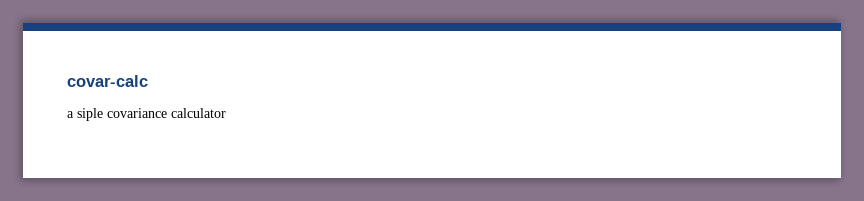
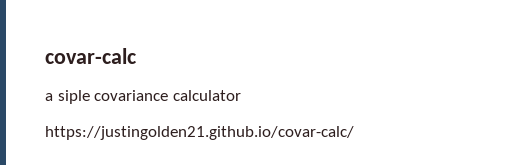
(226, 113) none -> [45,126,354,140] // https://justingolden21.github.io/covar-calc/

